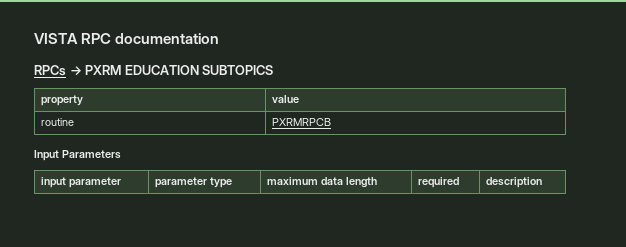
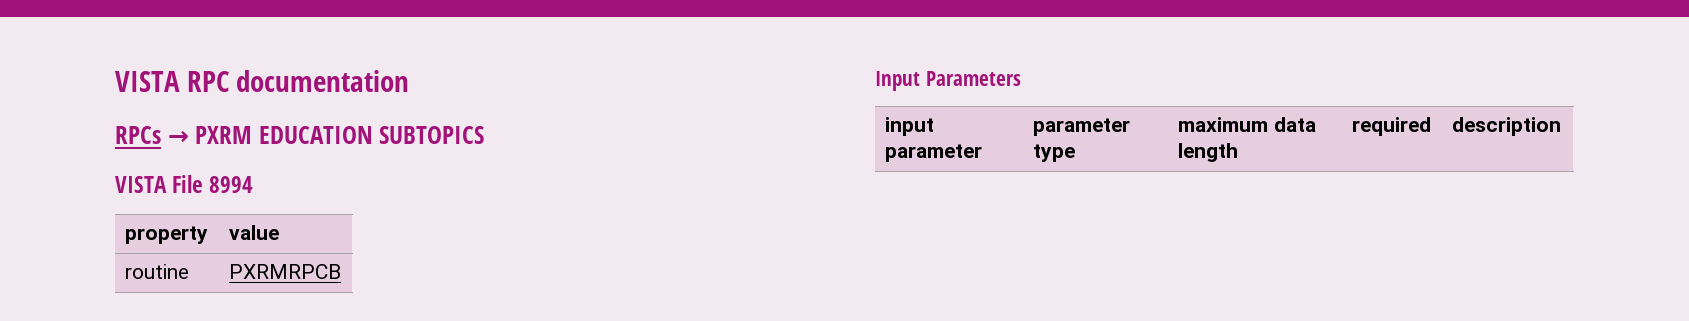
(274, 70) none -> [115,175,254,193] // VISTA File 8994

